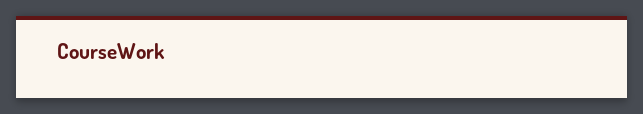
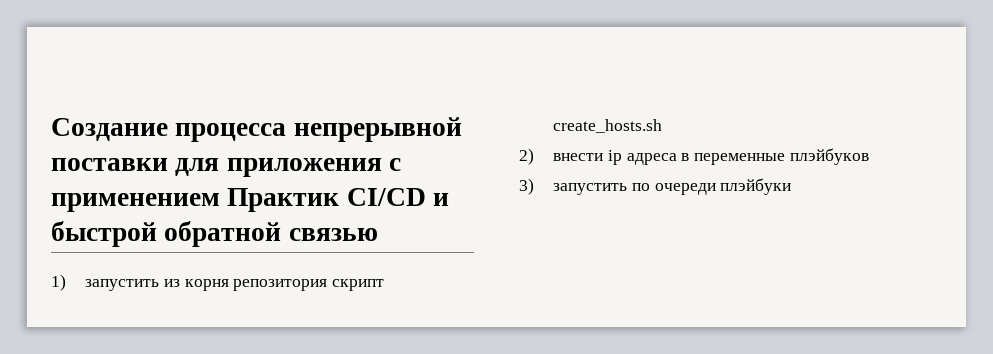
[57,43,165,59] CourseWork -> [51,117,462,142] [51,158,402,177] [51,188,450,212] [51,221,378,247] [51,274,384,291] [553,119,663,133] [519,148,869,165] [519,178,792,195] Создание процесса непрерывной поставки для приложения с применением Практик CI/CD и быстрой обратной связью // 1) запустить из корня репозитория скрипт create_hosts.sh // 2) внести ip адреса в переменные плэйбуков // 3) запустить по очереди плэйбуки

